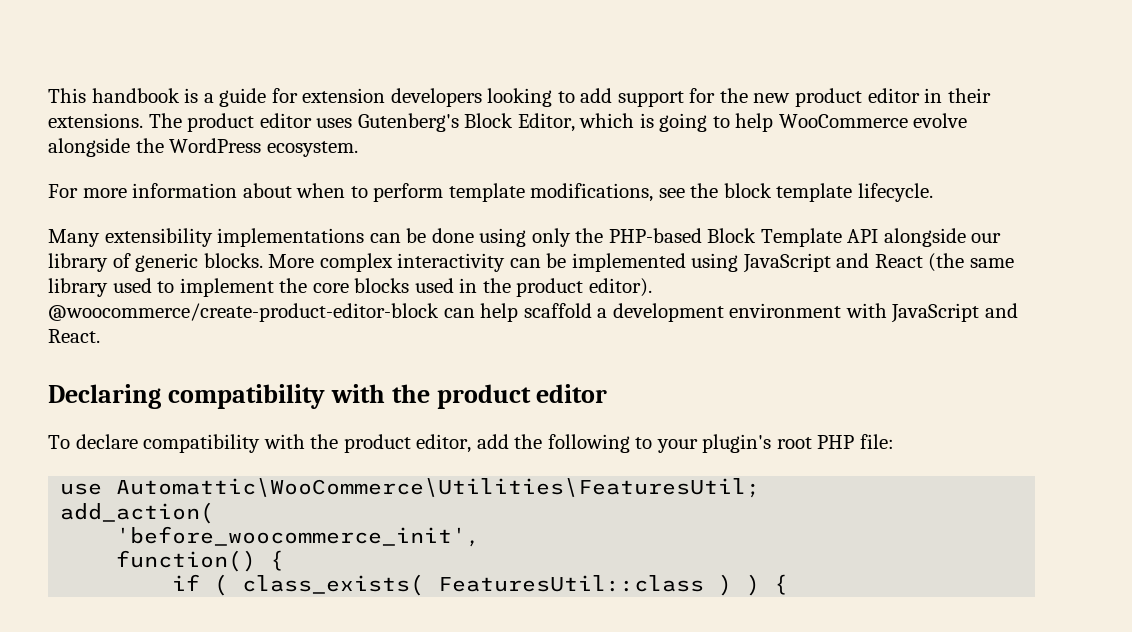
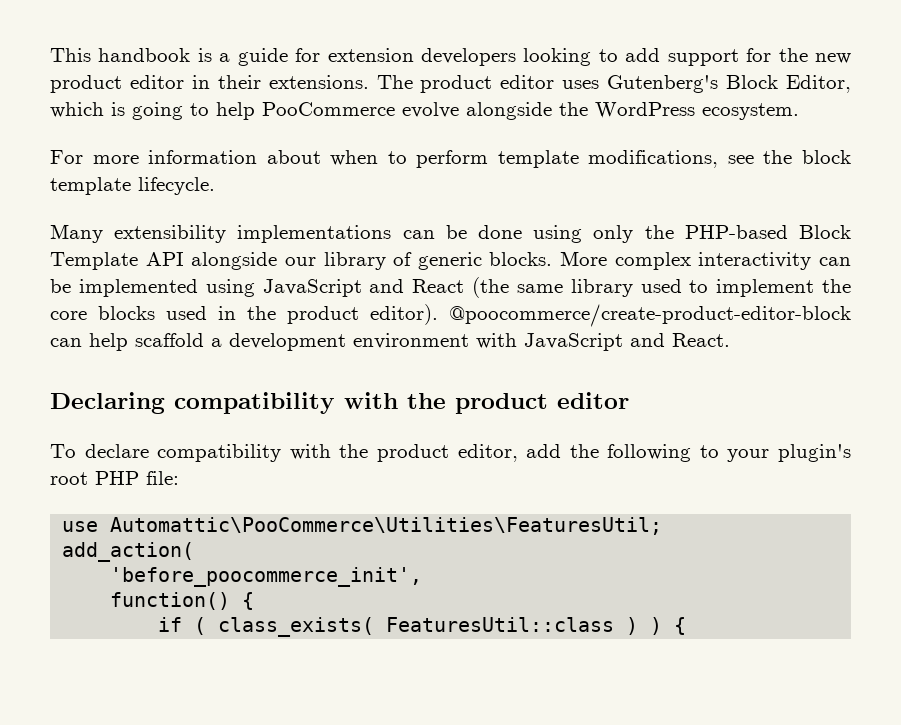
[778,114,908,128] WooCommerce -> [262,102,395,116] PooCommerce
[48,303,439,322] @woocommerce/create-product-editor-block -> [449,304,851,327] @poocommerce/create-product-editor-block
[116,478,761,498] Automattic\WooCommerce\Utilities\FeaturesUtil; -> [110,517,663,535] Automattic\PooCommerce\Utilities\FeaturesUtil;
[116,526,481,547] 'before_woocommerce_init', -> [110,567,423,587] 'before_poocommerce_init',

